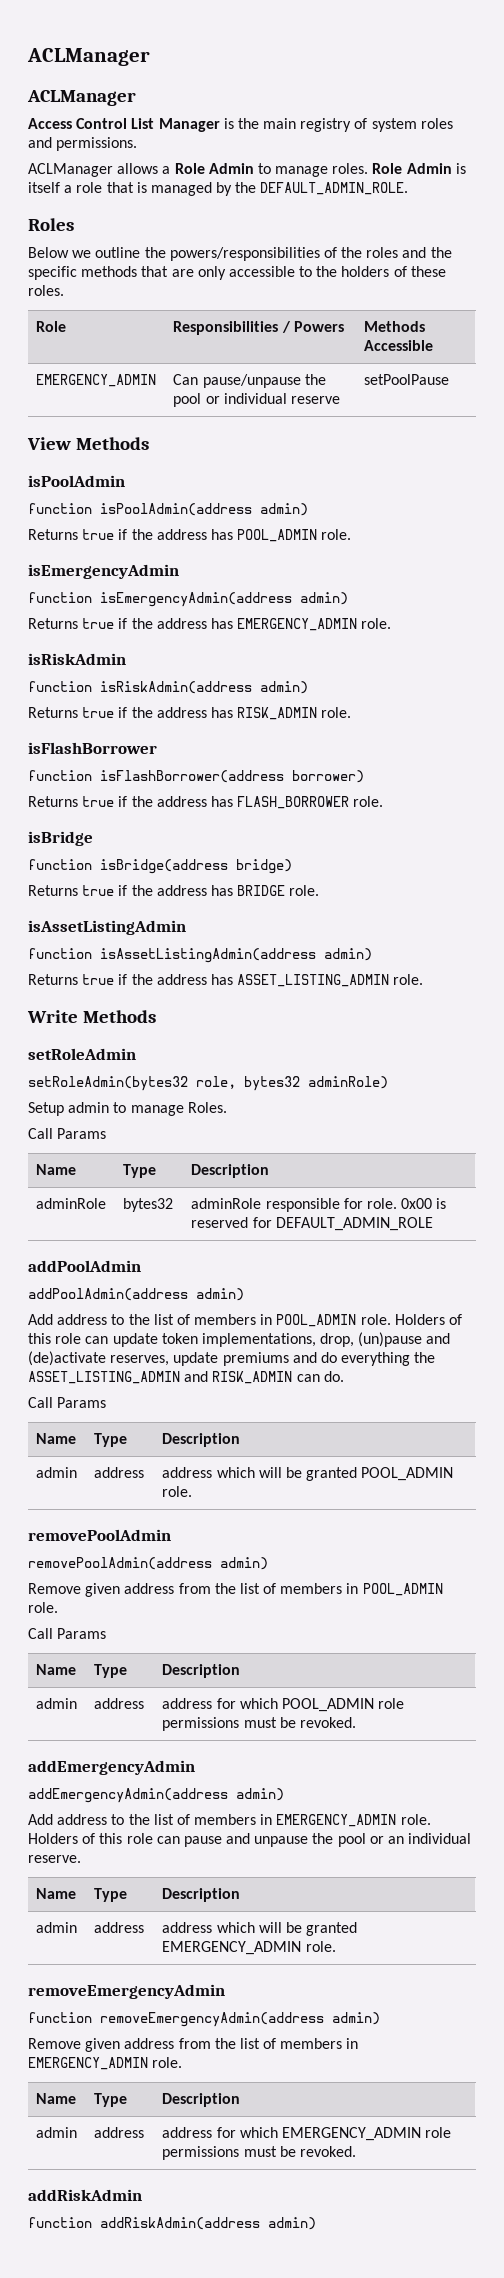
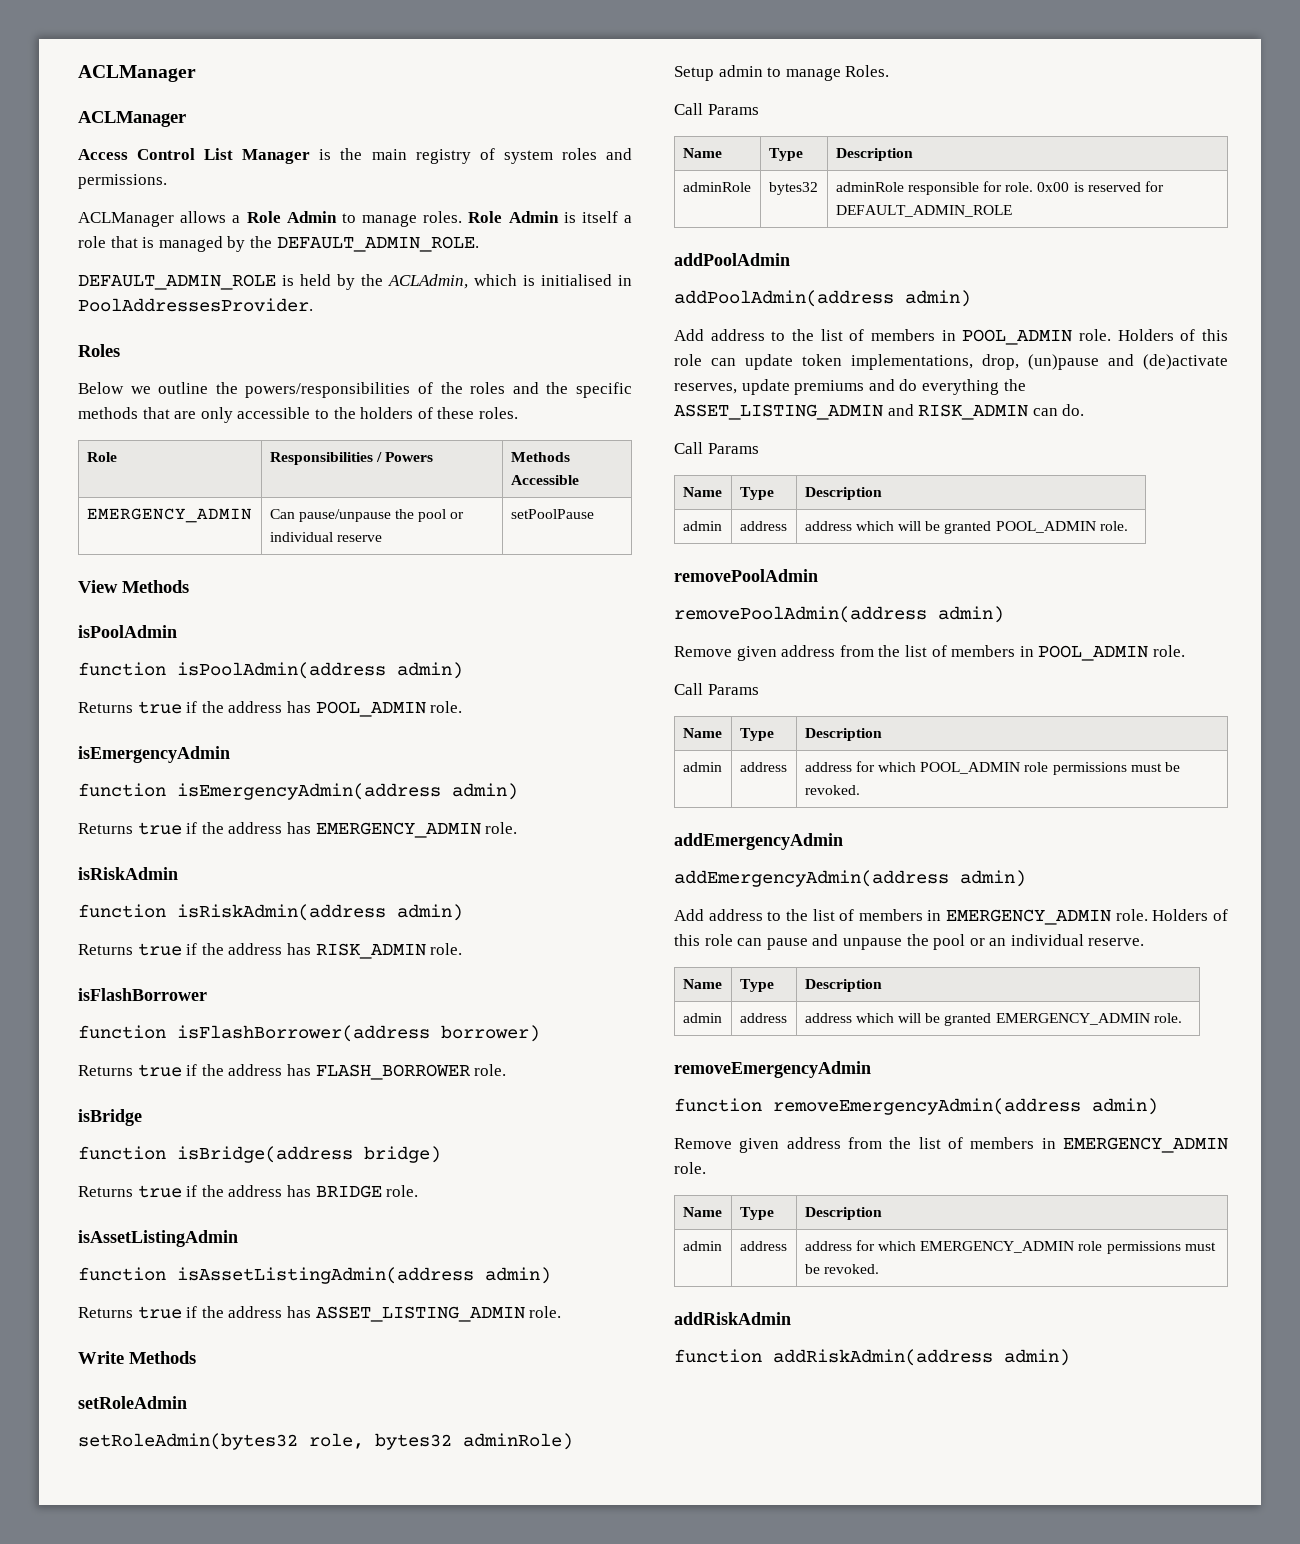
(409, 188) none -> [78,274,632,290] [78,298,313,312] // DEFAULT_ADMIN_ROLE is held by the ACLAdmin, which is initialised in PoolAddressesProvider.

